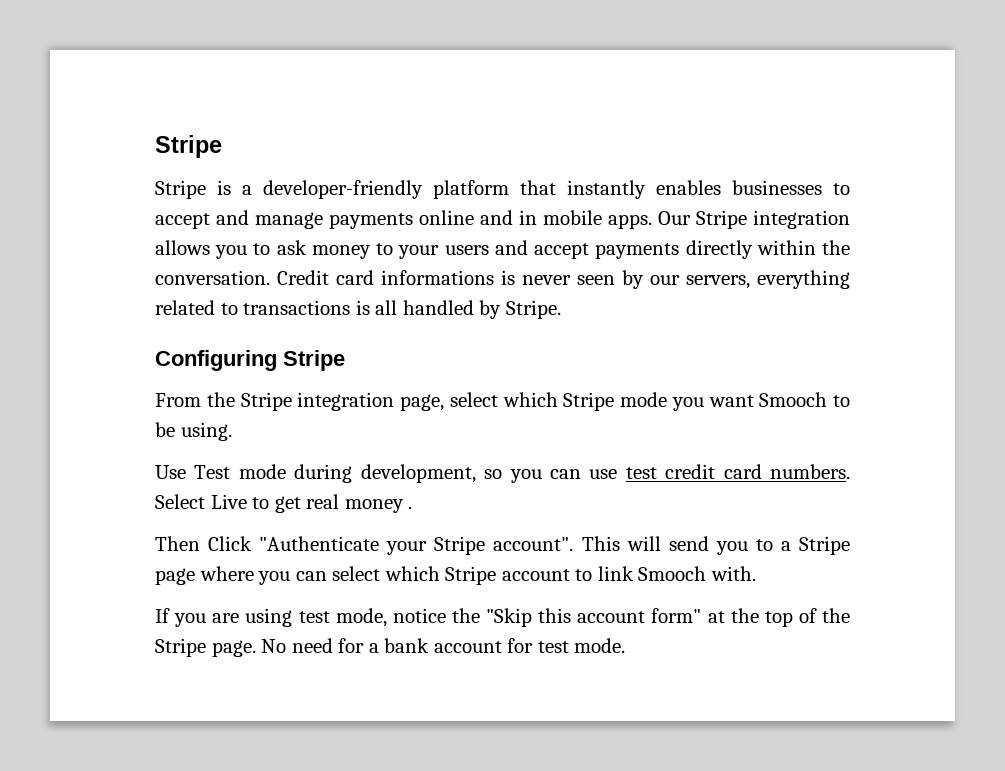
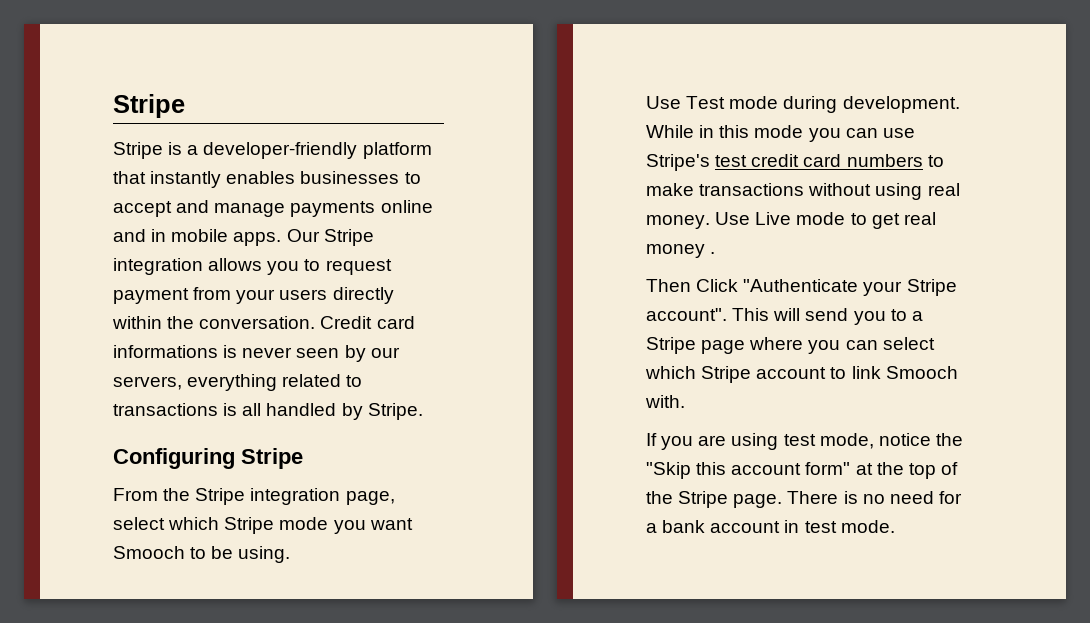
[276,240,680,259] ask money to your users and accept payments -> [325,259,392,275] [113,287,328,304] request payment from your users
[360,464,503,483] development, so -> [842,96,960,113] [646,125,804,138] development. While in this mode
(618, 474) none -> [646,154,710,171] Stripe's
[770,464,850,479] [155,494,247,509] numbers. Select Live -> [846,154,944,167] [646,183,960,200] [646,212,846,229] numbers to make transactions without using real money. Use Live mode
[261,639,287,653] No -> [787,491,885,504] There is no
[507,638,534,653] for -> [784,520,800,533] in

